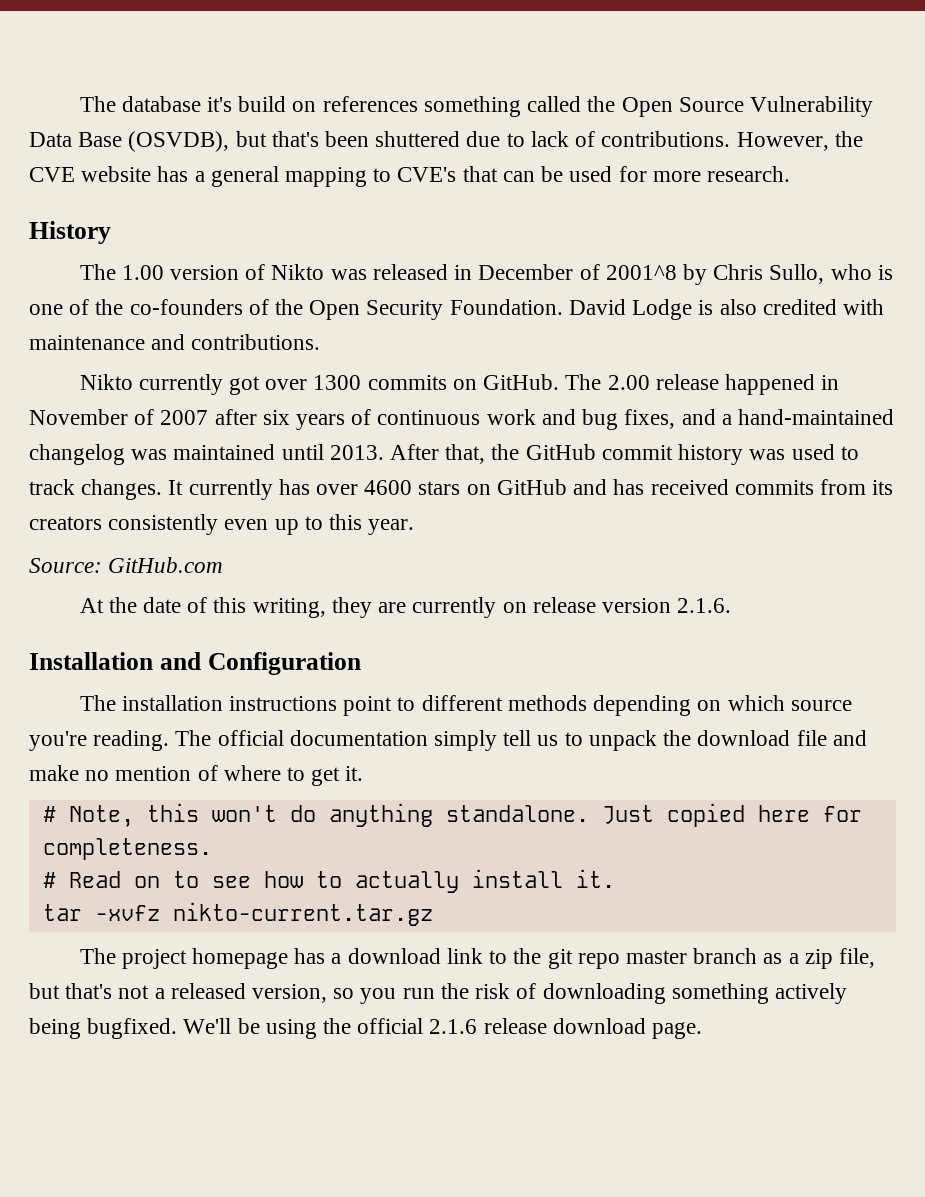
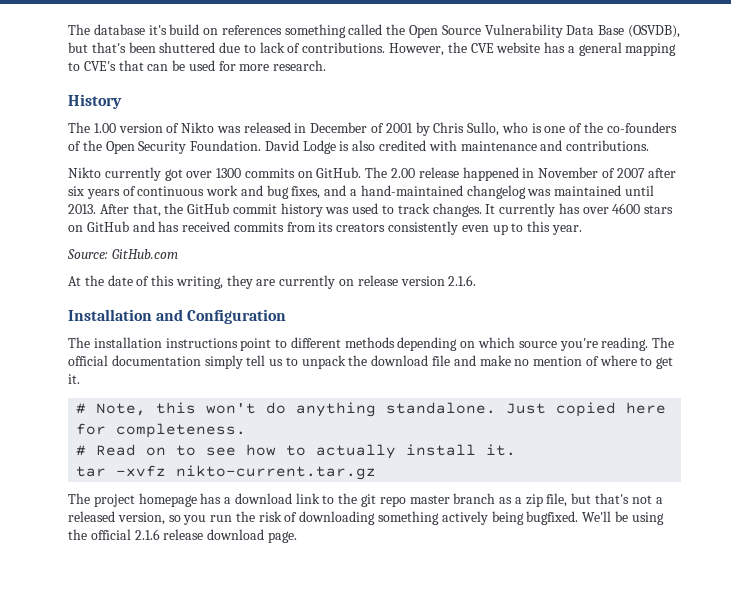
[605,265,677,280] 2001^8 -> [385,123,413,133] 2001

